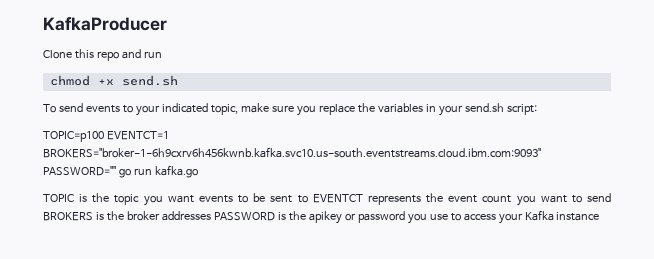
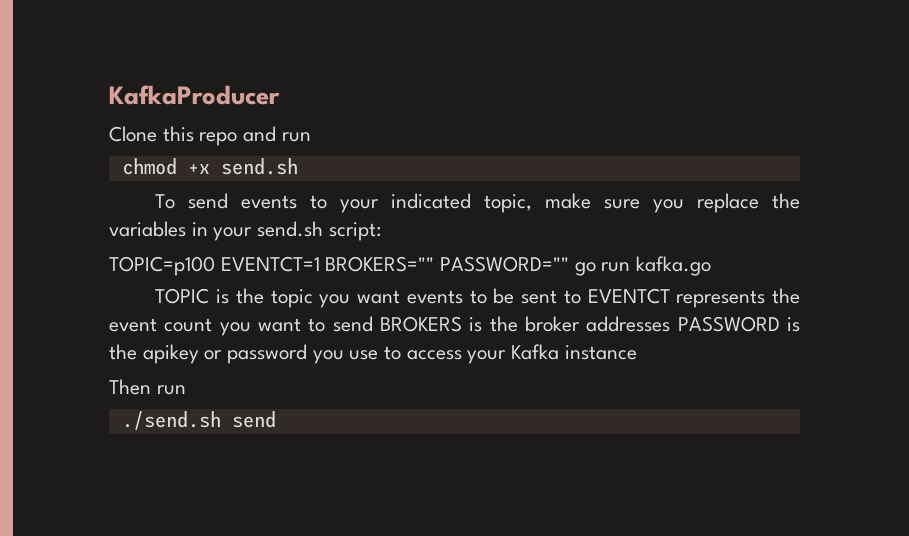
[43,147,541,158] BROKERS="broker-1-6h9cxrv6h456kwnb.kafka.svc10.us-south.eventstreams.cloud.ibm.com:9093" -> [325,256,435,272] BROKERS=""
(600, 216) none -> [109,379,186,395] [121,411,276,430] // Then run // ./send.sh send

